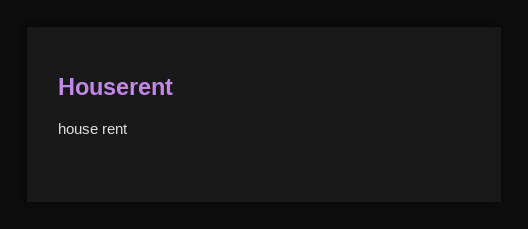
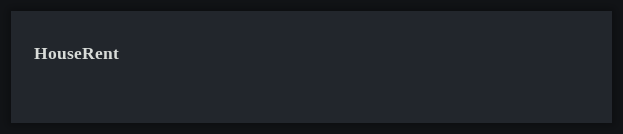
[58,78,173,95] [58,123,129,134] Houserent // house rent -> [34,48,119,59] HouseRent

